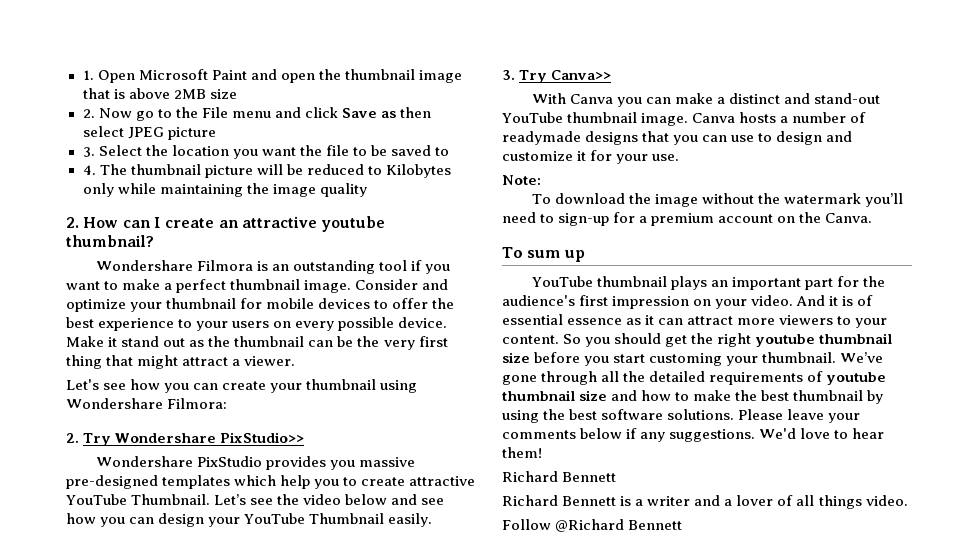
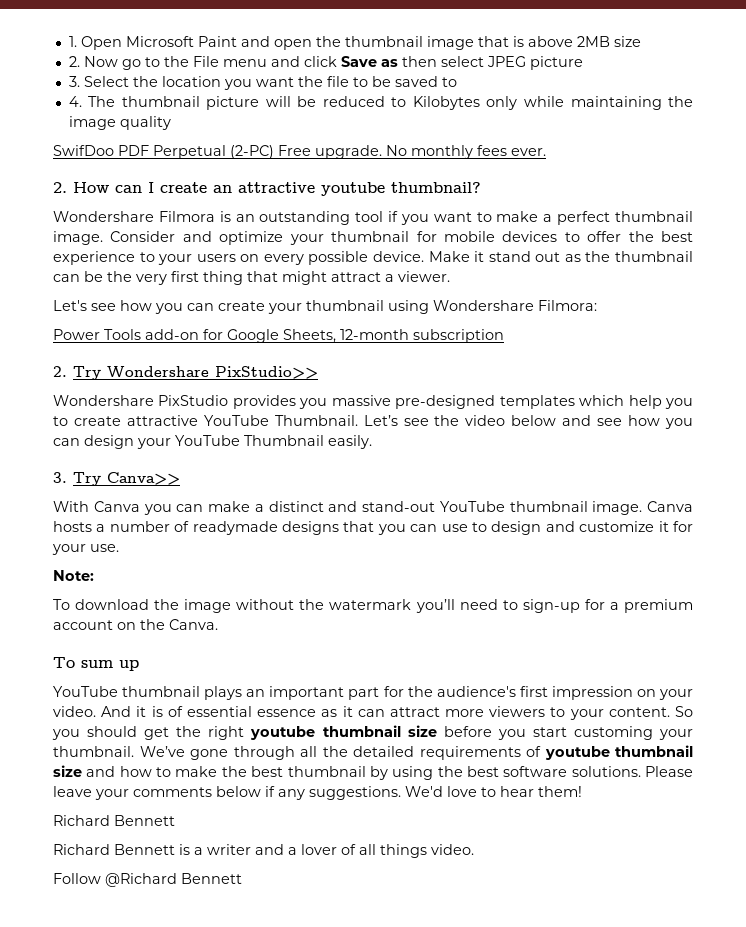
(367, 190) none -> [53,145,546,159] // SwifDoo PDF Perpetual (2-PC) Free upgrade. No monthly fees ever.
(228, 403) none -> [53,329,504,343] // Power Tools add-on for Google Sheets, 12-month subscription

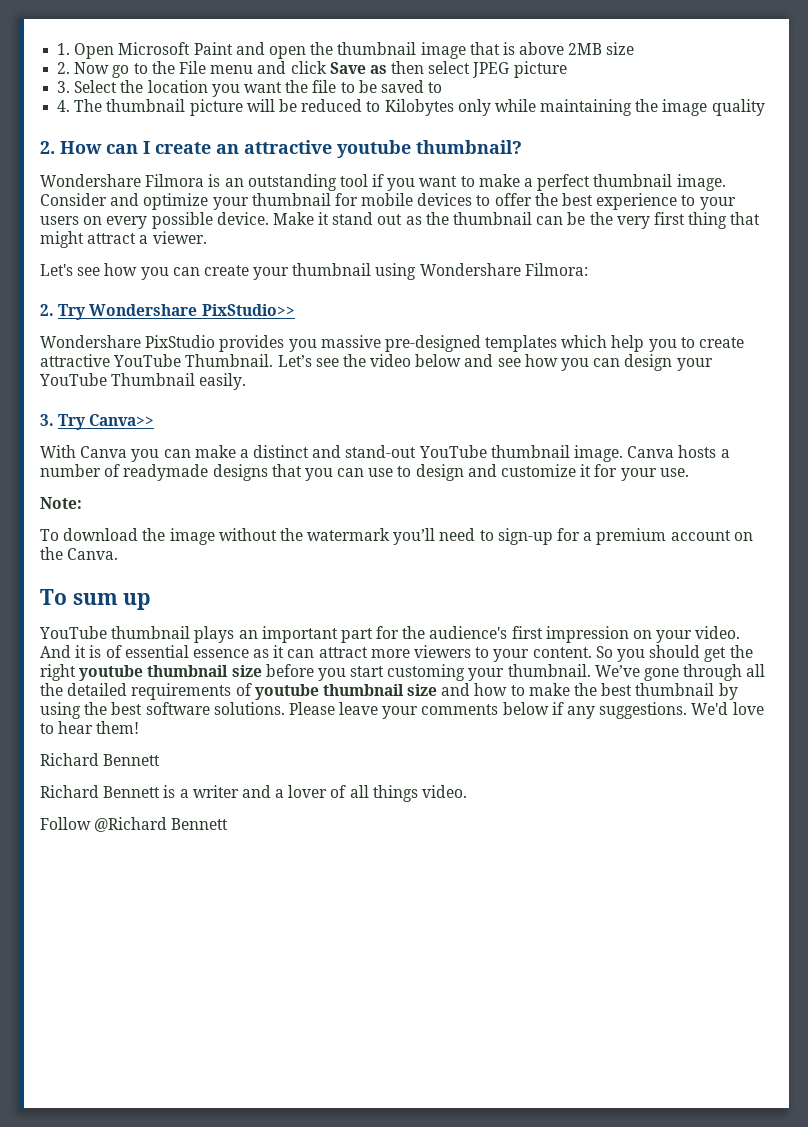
[53,145,546,159] // SwifDoo PDF Perpetual (2-PC) Free upgrade. No monthly fees ever. -> (765, 107) none
[53,329,504,343] // Power Tools add-on for Google Sheets, 12-month subscription -> (588, 269) none

